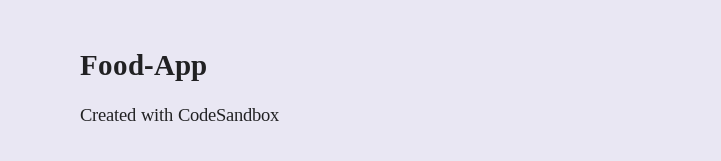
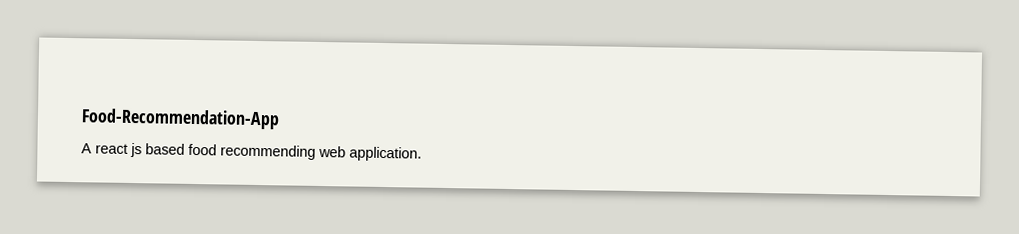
[80,54,207,81] [80,108,280,121] Food-App // Created with CodeSandbox -> [81,108,280,130] [81,142,422,162] Food-Recommendation-App // A react js based food recommending web application.

